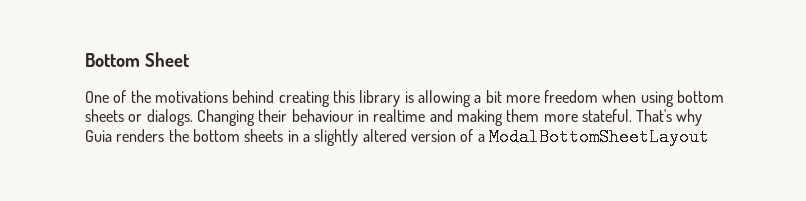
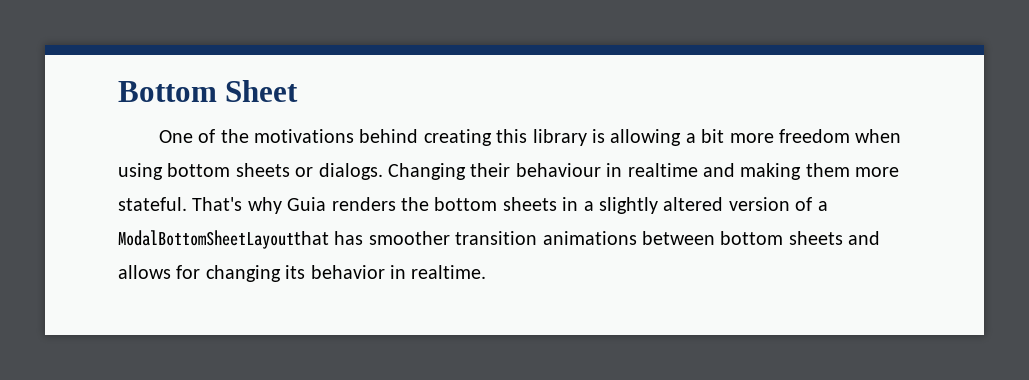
[488,128,709,146] ModalBottomSheetLayout -> [118,230,881,249] [118,265,487,282] ModalBottomSheetLayoutthat has smoother transition animations between bottom sheets and allows for changing its behavior in realtime.

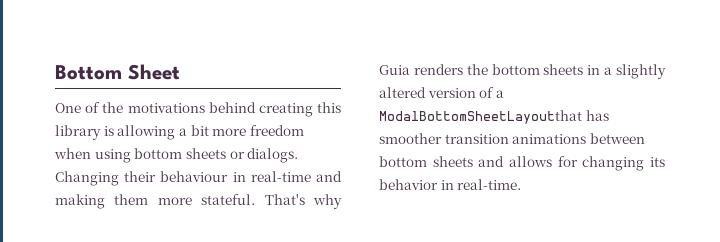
[627,163,698,177] realtime -> [250,171,311,182] real-time
[411,265,487,279] realtime. -> [457,179,522,190] real-time.

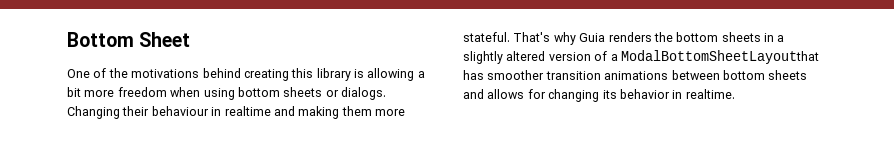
[250,171,311,182] real-time -> [224,106,271,116] realtime
[457,179,522,190] real-time. -> [685,89,735,99] realtime.

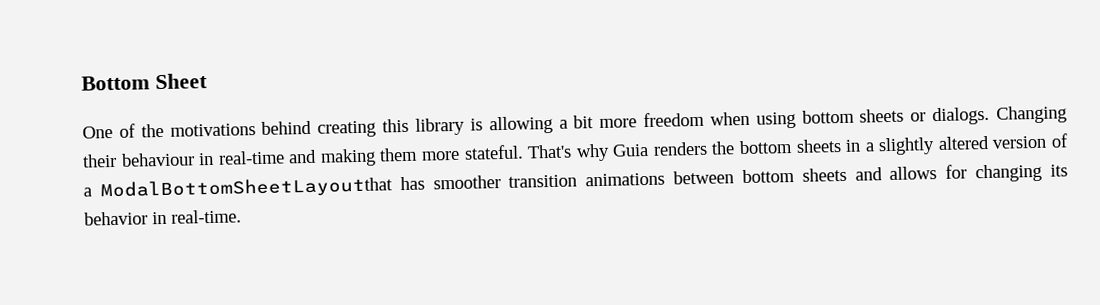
[224,106,271,116] realtime -> [217,150,285,165] real-time
[685,89,735,99] realtime. -> [171,209,242,224] real-time.

